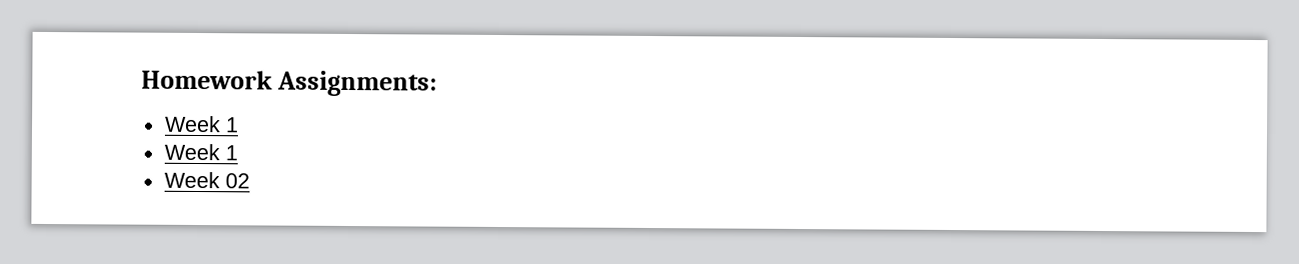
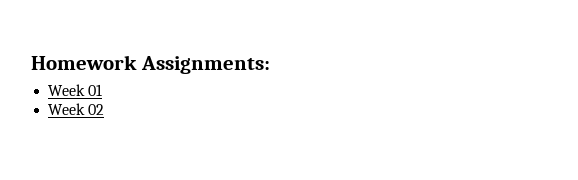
[224,117,239,133] [163,143,238,161] 1 // Week 1 -> [88,84,103,96] 01

